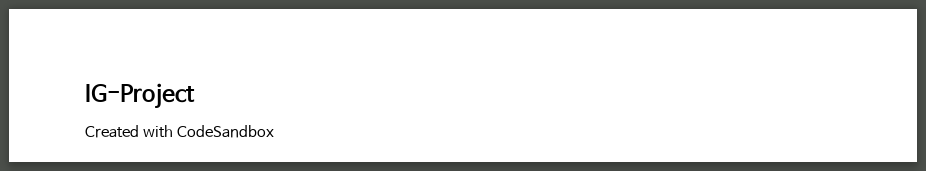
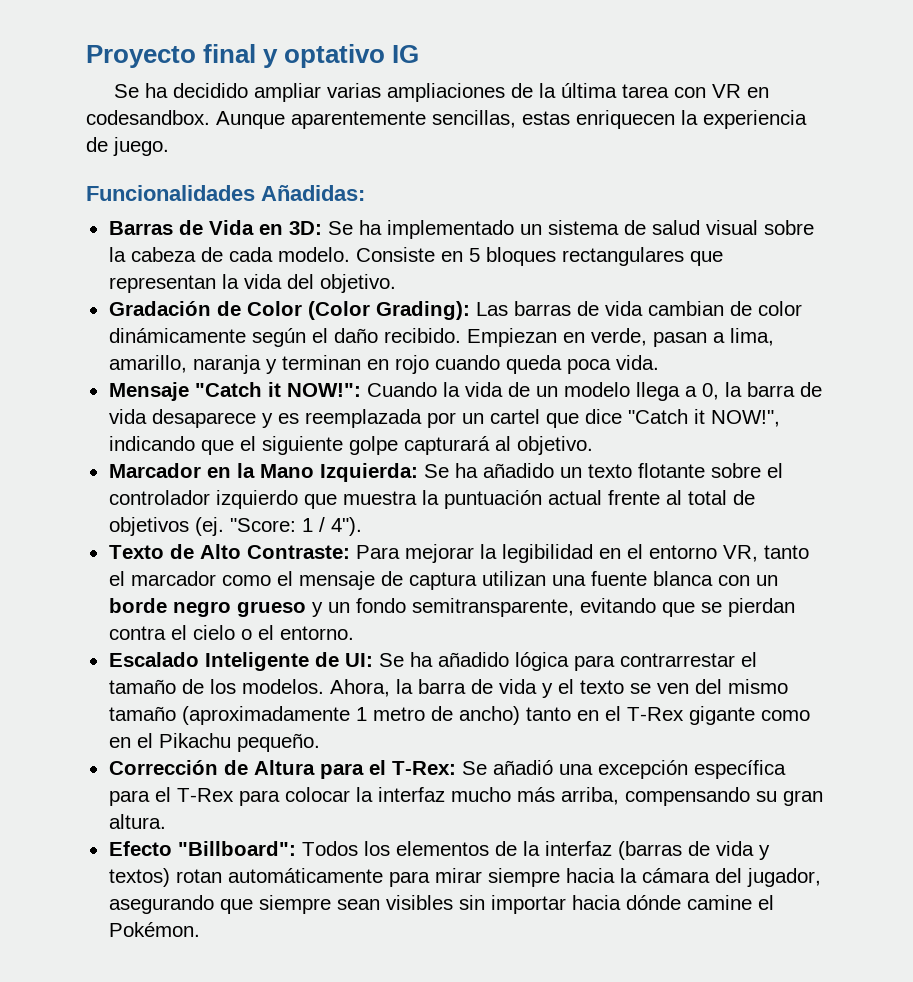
[85,83,195,109] [85,125,274,138] IG-Project // Created with CodeSandbox -> [86,44,420,68] [113,83,769,102] [86,110,807,129] [86,137,169,156] [86,185,365,201] [108,220,814,239] [108,247,723,266] [108,274,396,293] [108,301,802,320] [108,328,774,347] [108,355,659,374] [108,382,822,401] [108,409,780,428] [108,436,593,455] [108,463,783,482] [108,490,755,509] [108,517,362,536] [108,544,809,563] [108,571,778,590] [108,598,795,617] [108,625,354,640] [108,652,757,671] [108,679,788,698] [108,706,810,725] [108,733,320,752] [108,760,786,779] [108,787,823,806] [108,814,166,829] [108,841,770,860] [108,868,821,887] [108,895,774,914] [108,922,200,937] Proyecto final y optativo IG // Se ha decidido ampliar varias ampliaciones de la última tarea con VR en codesandbox. Aunque aparentemente sencillas, estas enriquecen la experiencia de juego. // Funcionalidades Añadidas: // Barras de Vida en 3D: Se ha implementado un sistema de salud visual sobre la cabeza de cada modelo. Consiste en 5 bloques rectangulares que representan la vida del objetivo. // Gradación de Color (Color Grading): Las barras de vida cambian de color dinámicamente según el daño recibido. Empiezan en verde, pasan a lima, amarillo, naranja y terminan en rojo cuando queda poca vida. // Mensaje "Catch it NOW!": Cuando la vida de un modelo llega a 0, la barra de vida desaparece y es reemplazada por un cartel que dice "Catch it NOW!", indicando que el siguiente golpe capturará al objetivo. // Marcador en la Mano Izquierda: Se ha añadido un texto flotante sobre el controlador izquierdo que muestra la puntuación actual frente al total de objetivos (ej. "Score: 1 / 4"). // Texto de Alto Contraste: Para mejorar la legibilidad en el entorno VR, tanto el marcador como el mensaje de captura utilizan una fuente blanca con un borde negro grueso y un fondo semitransparente, evitando que se pierdan contra el cielo o el entorno. // Escalado Inteligente de UI: Se ha añadido lógica para contrarrestar el tamaño de los modelos. Ahora, la barra de vida y el texto se ven del mismo tamaño (aproximadamente 1 metro de ancho) tanto en el T-Rex gigante como en el Pikachu pequeño. // Corrección de Altura para el T-Rex: Se añadió una excepción específica para el T-Rex para colocar la interfaz mucho más arriba, compensando su gran altura. // Efecto "Billboard": Todos los elementos de la interfaz (barras de vida y textos) rotan automáticamente para mirar siempre hacia la cámara del jugador, asegurando que siempre sean visibles sin importar hacia dónde camine el Pokémon.

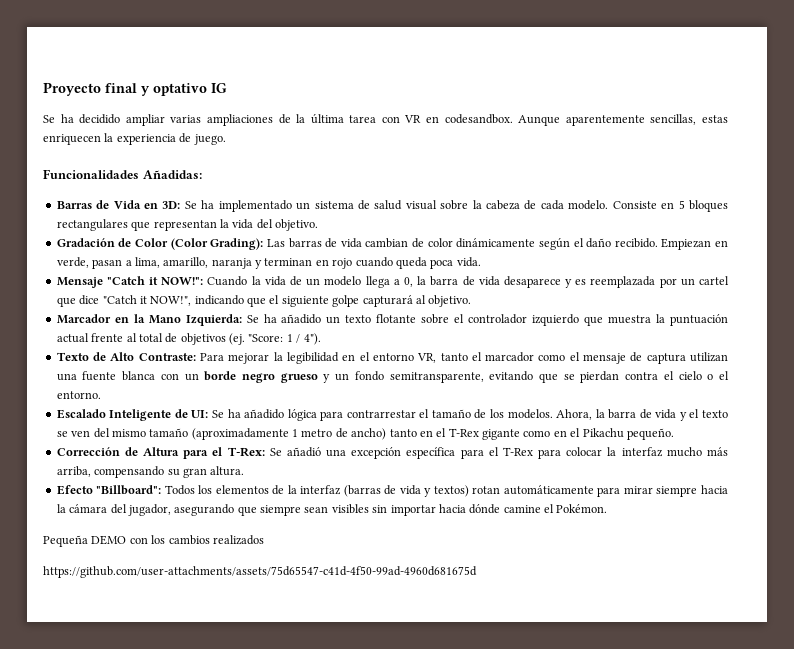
(200, 929) none -> [43,535,264,547] [43,566,477,578] // Pequeña DEMO con los cambios realizados // https://github.com/user-attachments/assets/75d65547-c41d-4f50-99ad-4960d681675d

